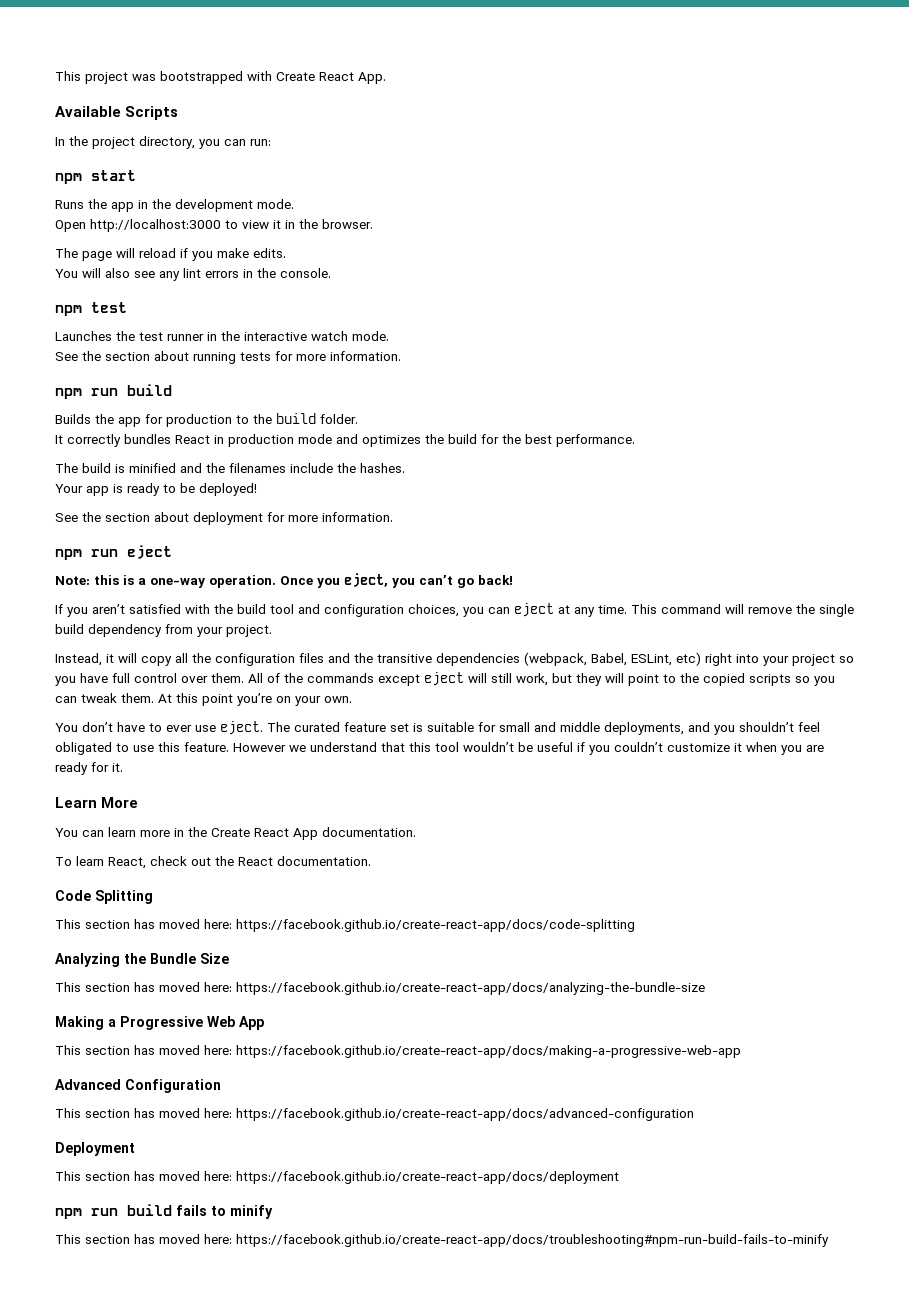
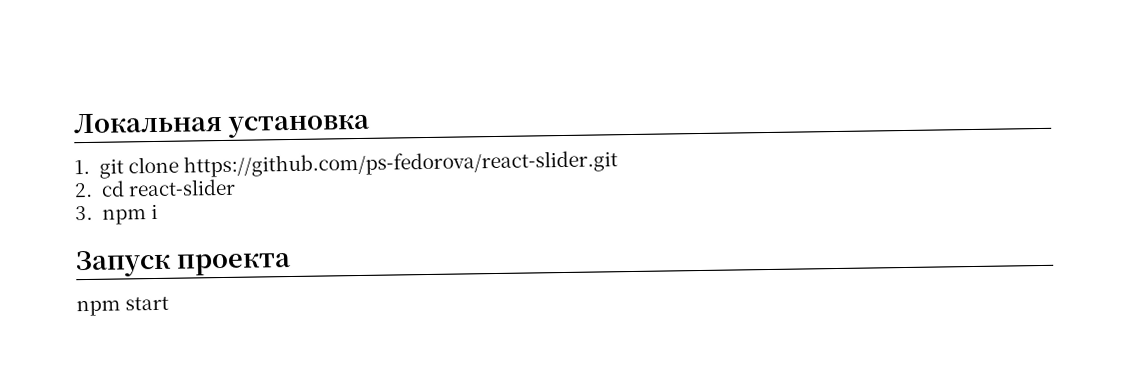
[55,71,386,84] [55,106,179,120] [55,136,271,149] [55,170,136,184] [55,199,294,212] [55,219,373,232] [55,248,286,261] [55,268,331,281] [55,302,127,316] [55,331,389,341] [55,351,401,364] [55,384,172,399] [55,413,358,427] [55,434,635,447] [55,463,405,473] [55,483,257,496] [55,512,393,525] [55,545,172,560] [55,573,513,588] [55,603,854,617] [55,624,272,637] [55,652,854,666] [55,672,835,686] [55,693,352,706] [55,721,820,735] [55,742,824,755] [55,762,123,775] [55,797,139,808] [55,827,416,840] [55,856,371,869] [55,890,153,904] [55,919,635,932] [55,953,229,967] [55,982,705,995] [55,1016,264,1030] [55,1045,741,1058] [55,1079,221,1093] [55,1108,694,1121] [55,1142,135,1156] [55,1171,619,1184] [55,1204,273,1219] [55,1234,829,1247] This project was bootstrapped with Create React App. // Available Scripts // In the project directory, you can run: // npm start // Runs the app in the development mode. // Open http://localhost:3000 to view it in the browser. // The page will reload if you make edits. // You will also see any lint errors in the console. // npm test // Launches the test runner in the interactive watch mode. // See the section about running tests for more information. // npm run build // Builds the app for production to the build folder. // It correctly bundles React in production mode and optimizes the build for the best performance. // The build is minified and the filenames include the hashes. // Your app is ready to be deployed! // See the section about deployment for more information. // npm run eject // Note: this is a one-way operation. Once you eject, you can’t go back! // If you aren’t satisfied with the build tool and configuration choices, you can eject at any time. This command will remove the single build dependency from your project. // Instead, it will copy all the configuration files and the transitive dependencies (webpack, Babel, ESLint, etc) right into your project so you have full control over them. All of the commands except eject will still work, but they will point to the copied scripts so you can tweak them. At this point you’re on your own. // You don’t have to ever use eject. The curated feature set is suitable for small and middle deployments, and you shouldn’t feel obligated to use this feature. However we understand that this tool wouldn’t be useful if you couldn’t customize it when you are ready for it. // Learn More // You can learn more in the Create React App documentation. // To learn React, check out the React documentation. // Code Splitting // This section has moved here: https://facebook.github.io/create-react-app/docs/code-splitting // Analyzing the Bundle Size // This section has moved here: https://facebook.github.io/create-react-app/docs/analyzing-the-bundle-size // Making a Progressive Web App // This section has moved here: https://facebook.github.io/create-react-app/docs/making-a-progressive-web-app // Advanced Configuration // This section has moved here: https://facebook.github.io/create-react-app/docs/advanced-configuration // Deployment // This section has moved here: https://facebook.github.io/create-react-app/docs/deployment // npm run build fails to minify // This section has moved here: https://facebook.github.io/create-react-app/docs/troubleshooting#npm-run-build-fails-to-minify -> [73,112,370,138] [74,150,618,179] [74,178,236,198] [75,203,158,225] [75,249,291,278] [76,296,170,317] Локальная установка // 1. git clone https://github.com/ps-fedorova/react-slider.git // 2. cd react-slider // 3. npm i // Запуск проекта // npm start

